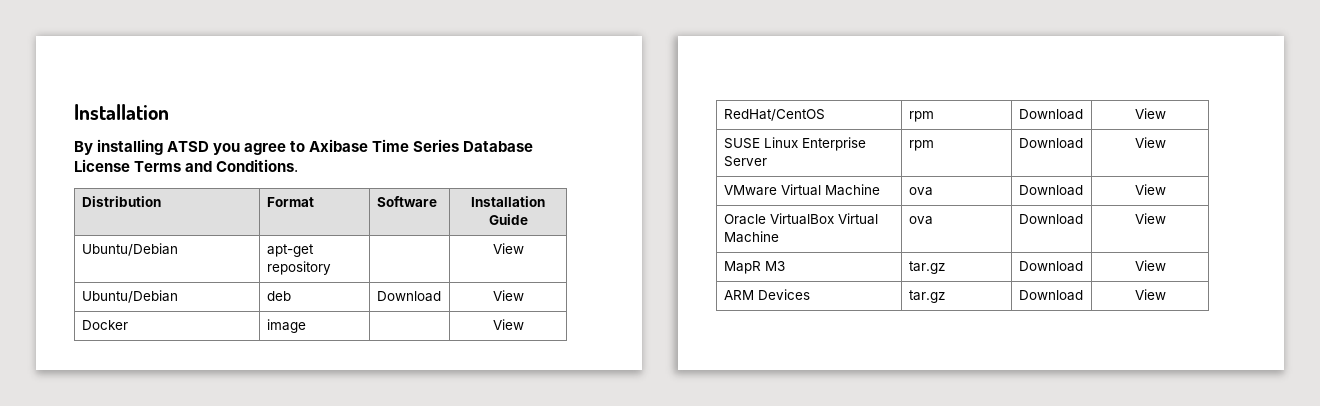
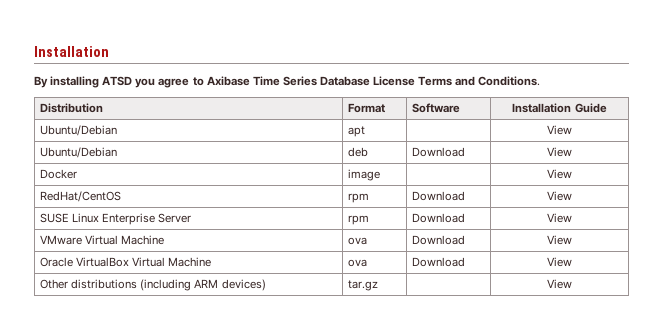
[266,244,314,257] [266,261,331,275] apt-get repository -> [348,126,366,137] apt
[723,261,785,274] [908,261,945,274] [1018,261,1083,272] [1134,260,1166,271] [723,289,810,300] [908,290,945,303] [1018,290,1083,301] [1134,289,1166,300] MapR M3 | tar.gz | Download | View // ARM Devices | tar.gz | Download | View -> [40,279,266,291] [348,280,379,291] [547,279,572,289] Other distributions (including ARM devices) | tar.gz | | View

